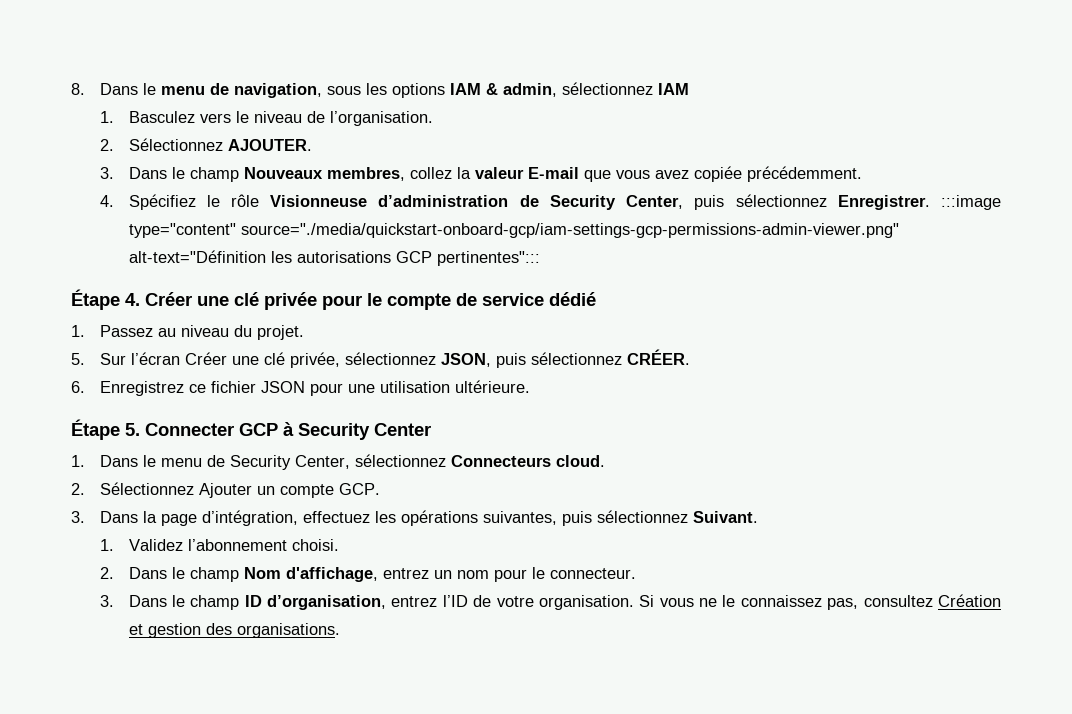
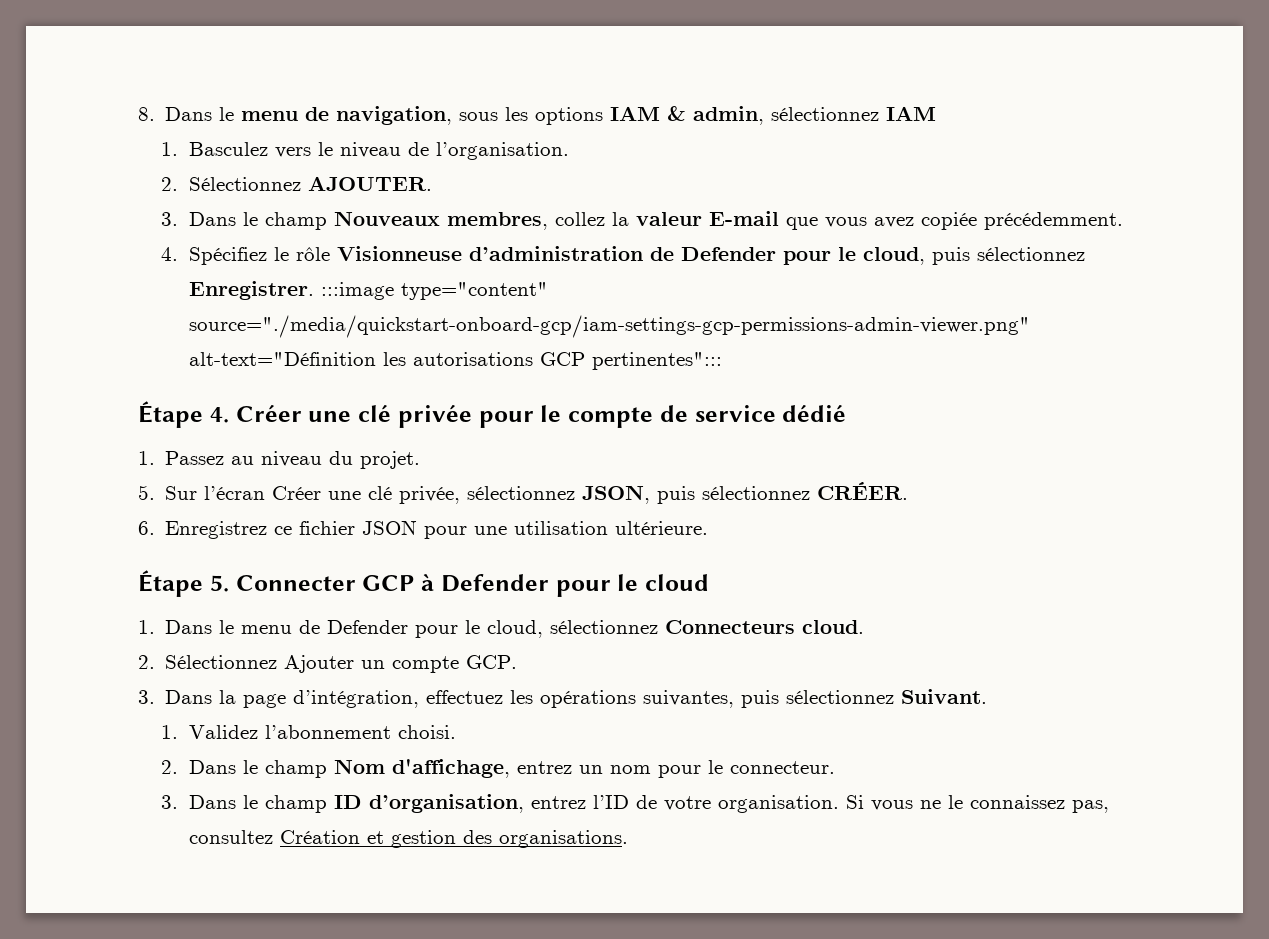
[549,195,684,210] Security Center, -> [680,247,925,265] Defender pour le cloud,
[298,423,431,440] Security Center -> [440,574,709,597] Defender pour le cloud
[229,455,350,470] Security Center, -> [327,620,544,638] Defender pour le cloud,

